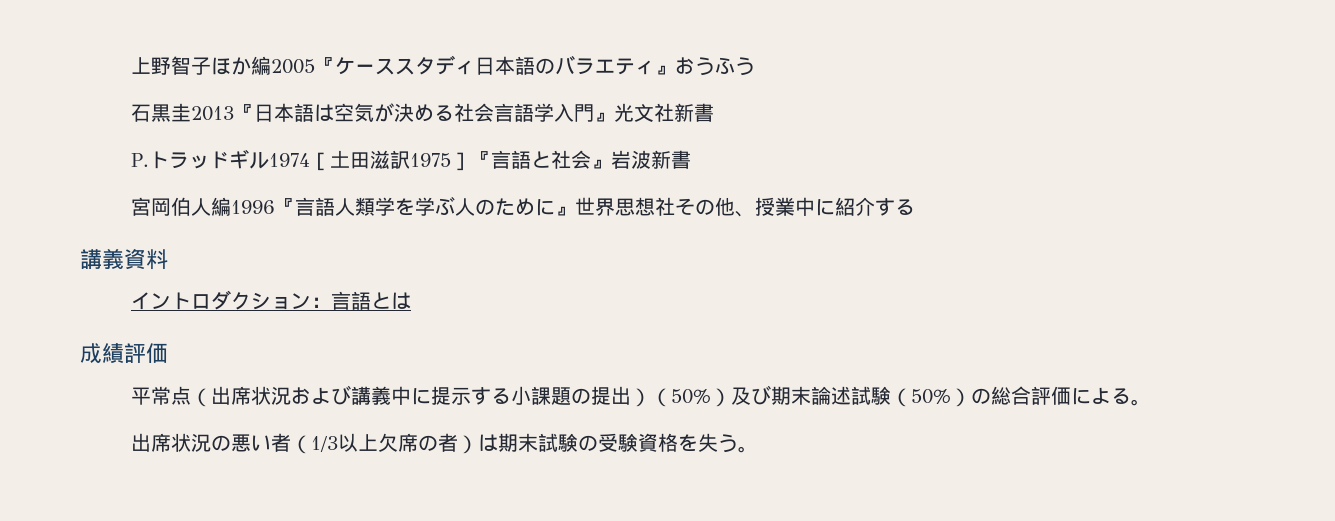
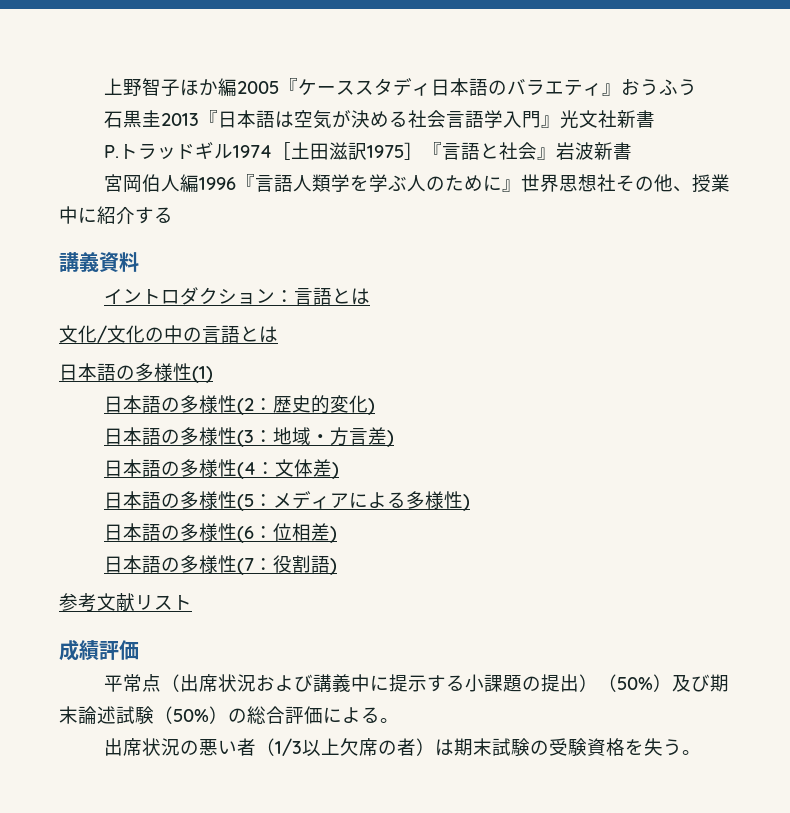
(412, 301) none -> [59,325,278,343] [59,363,213,383] [103,395,375,415] [103,427,394,447] [103,459,339,479] [103,491,470,511] [103,523,337,543] [103,555,337,575] [59,593,192,612] // 文化/文化の中の言語とは // 日本語の多様性(1) // 日本語の多様性(2：歴史的変化) // 日本語の多様性(3：地域・方言差) // 日本語の多様性(4：文体差) // 日本語の多様性(5：メディアによる多様性) // 日本語の多様性(6：位相差) // 日本語の多様性(7：役割語) // 参考文献リスト

